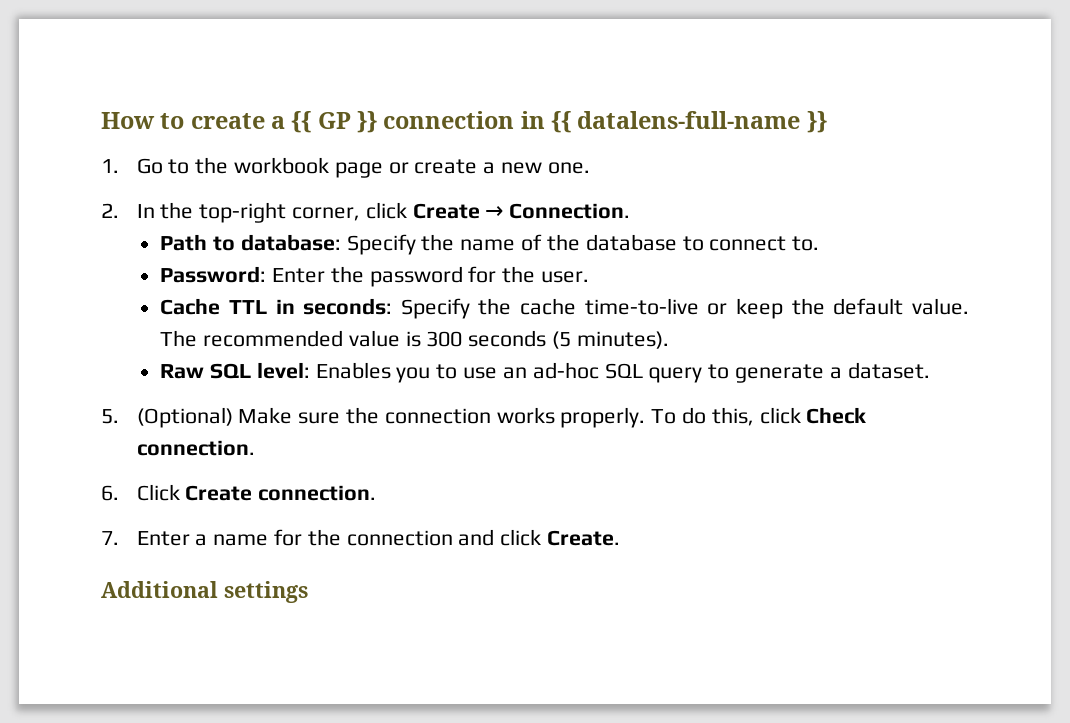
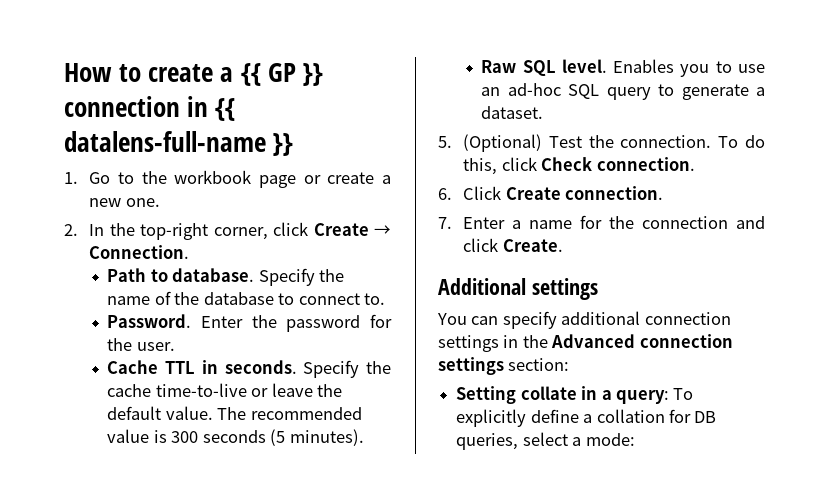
[240,234,341,251] database: -> [172,268,255,282] database.
[160,266,267,283] Password: -> [107,314,192,328] Password.
[303,298,393,315] seconds: -> [224,360,297,374] seconds.
[736,298,784,319] keep -> [271,383,313,397] leave
[256,362,310,379] level: -> [561,59,607,73] level.
[238,407,646,428] Make sure the connection works properly. -> [548,135,712,148] Test the connection.
(308, 592) none -> [437,311,731,329] [438,334,733,352] [438,357,570,375] [456,386,694,404] [456,409,717,427] [456,432,635,450] // You can specify additional connection settings in the Advanced connection settings section: // Setting collate in a query: To explicitly define a collation for DB queries, select a mode:

